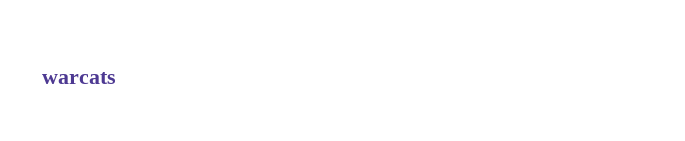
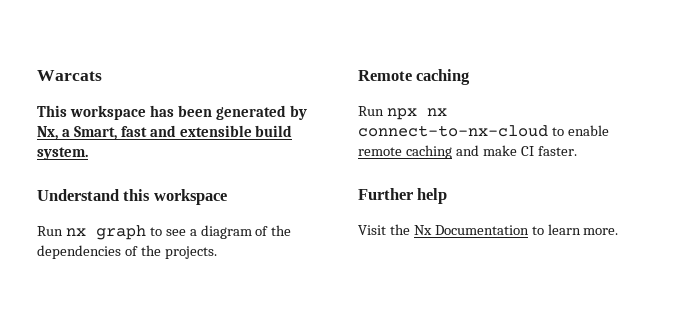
[42,72,116,84] warcats -> [37,70,102,81] [37,105,307,120] [37,125,293,140] [37,147,88,160] [37,189,227,205] [37,225,292,240] [37,245,217,259] [358,69,471,85] [358,106,447,120] [358,125,609,137] [358,145,577,159] [358,188,448,204] [358,224,619,235] Warcats // This workspace has been generated by Nx, a Smart, fast and extensible build system. // Understand this workspace // Run nx graph to see a diagram of the dependencies of the projects. // Remote caching // Run npx nx connect-to-nx-cloud to enable remote caching and make CI faster. // Further help // Visit the Nx Documentation to learn more.

